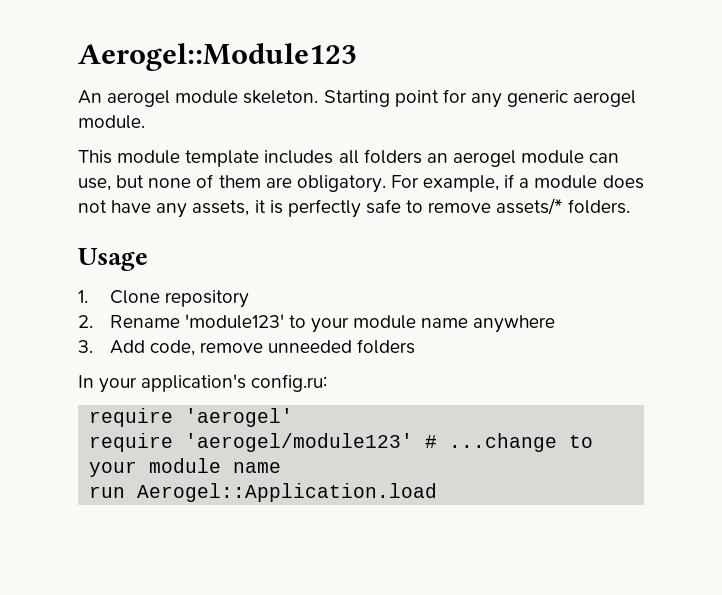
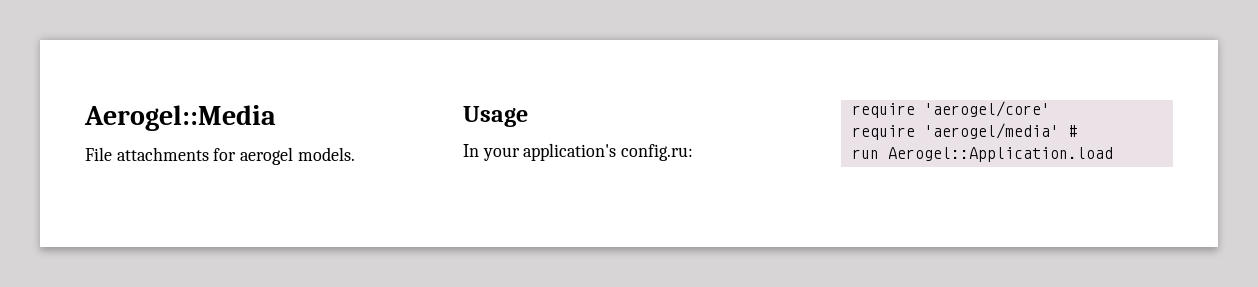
[78,43,357,71] [78,89,637,108] [78,115,145,129] [78,149,620,167] [78,174,644,193] [78,198,631,218] [78,248,148,271] [78,290,249,308] [78,314,556,333] [78,339,416,356] Aerogel::Module123 // An aerogel module skeleton. Starting point for any generic aerogel module. // This module template includes all folders an aerogel module can use, but none of them are obligatory. For example, if a module does not have any assets, it is perfectly safe to remove assets/* folders. // Usage // 1. Clone repository // 2. Rename 'module123' to your module name anywhere // 3. Add code, remove unneeded folders -> [84,105,276,131] [85,147,355,165] [463,106,528,127] Aerogel::Media // File attachments for aerogel models. // Usage
[185,408,294,427] [89,433,414,452] 'aerogel' // require 'aerogel/module123' -> [923,101,1050,117] [851,123,1059,140] 'aerogel/core' // require 'aerogel/media'
[449,433,594,452] [89,458,282,477] ...change to your module name -> (1077, 131) none

